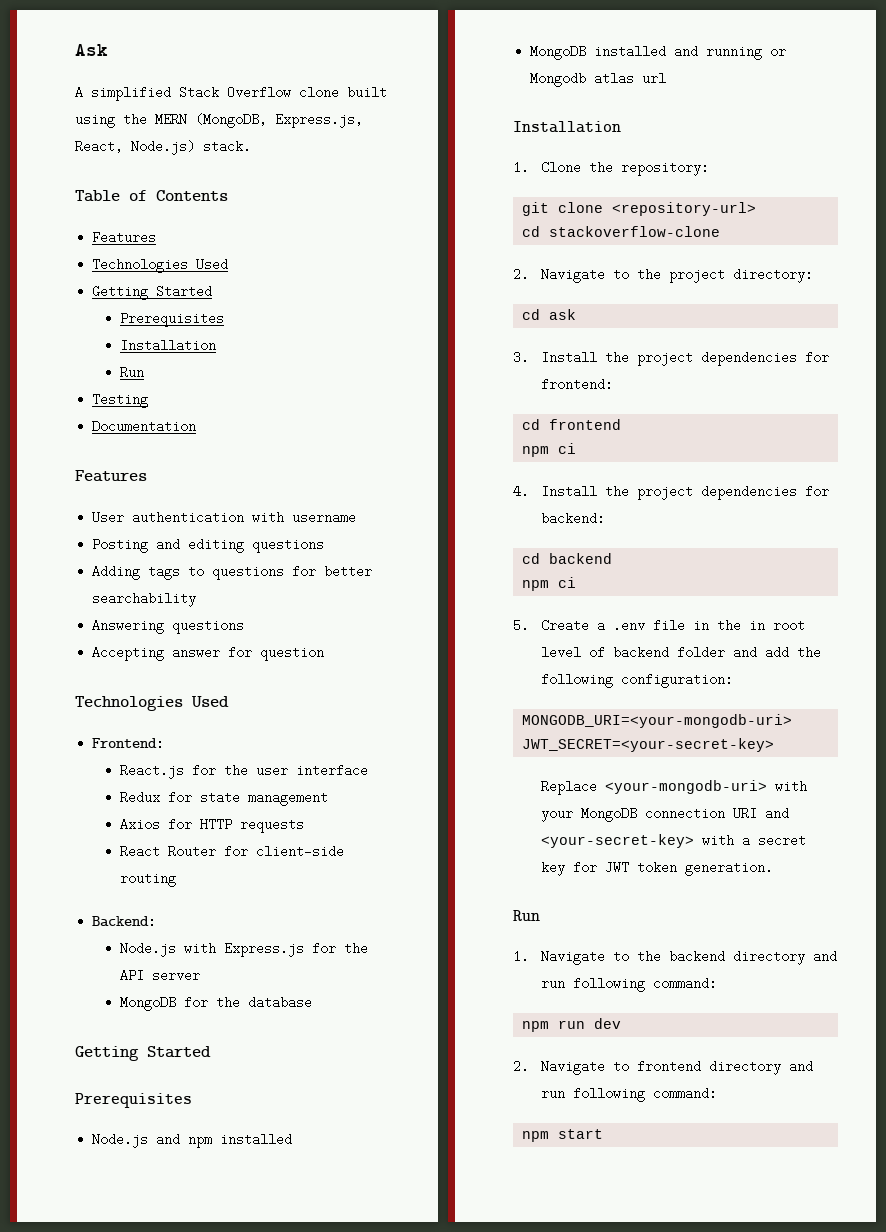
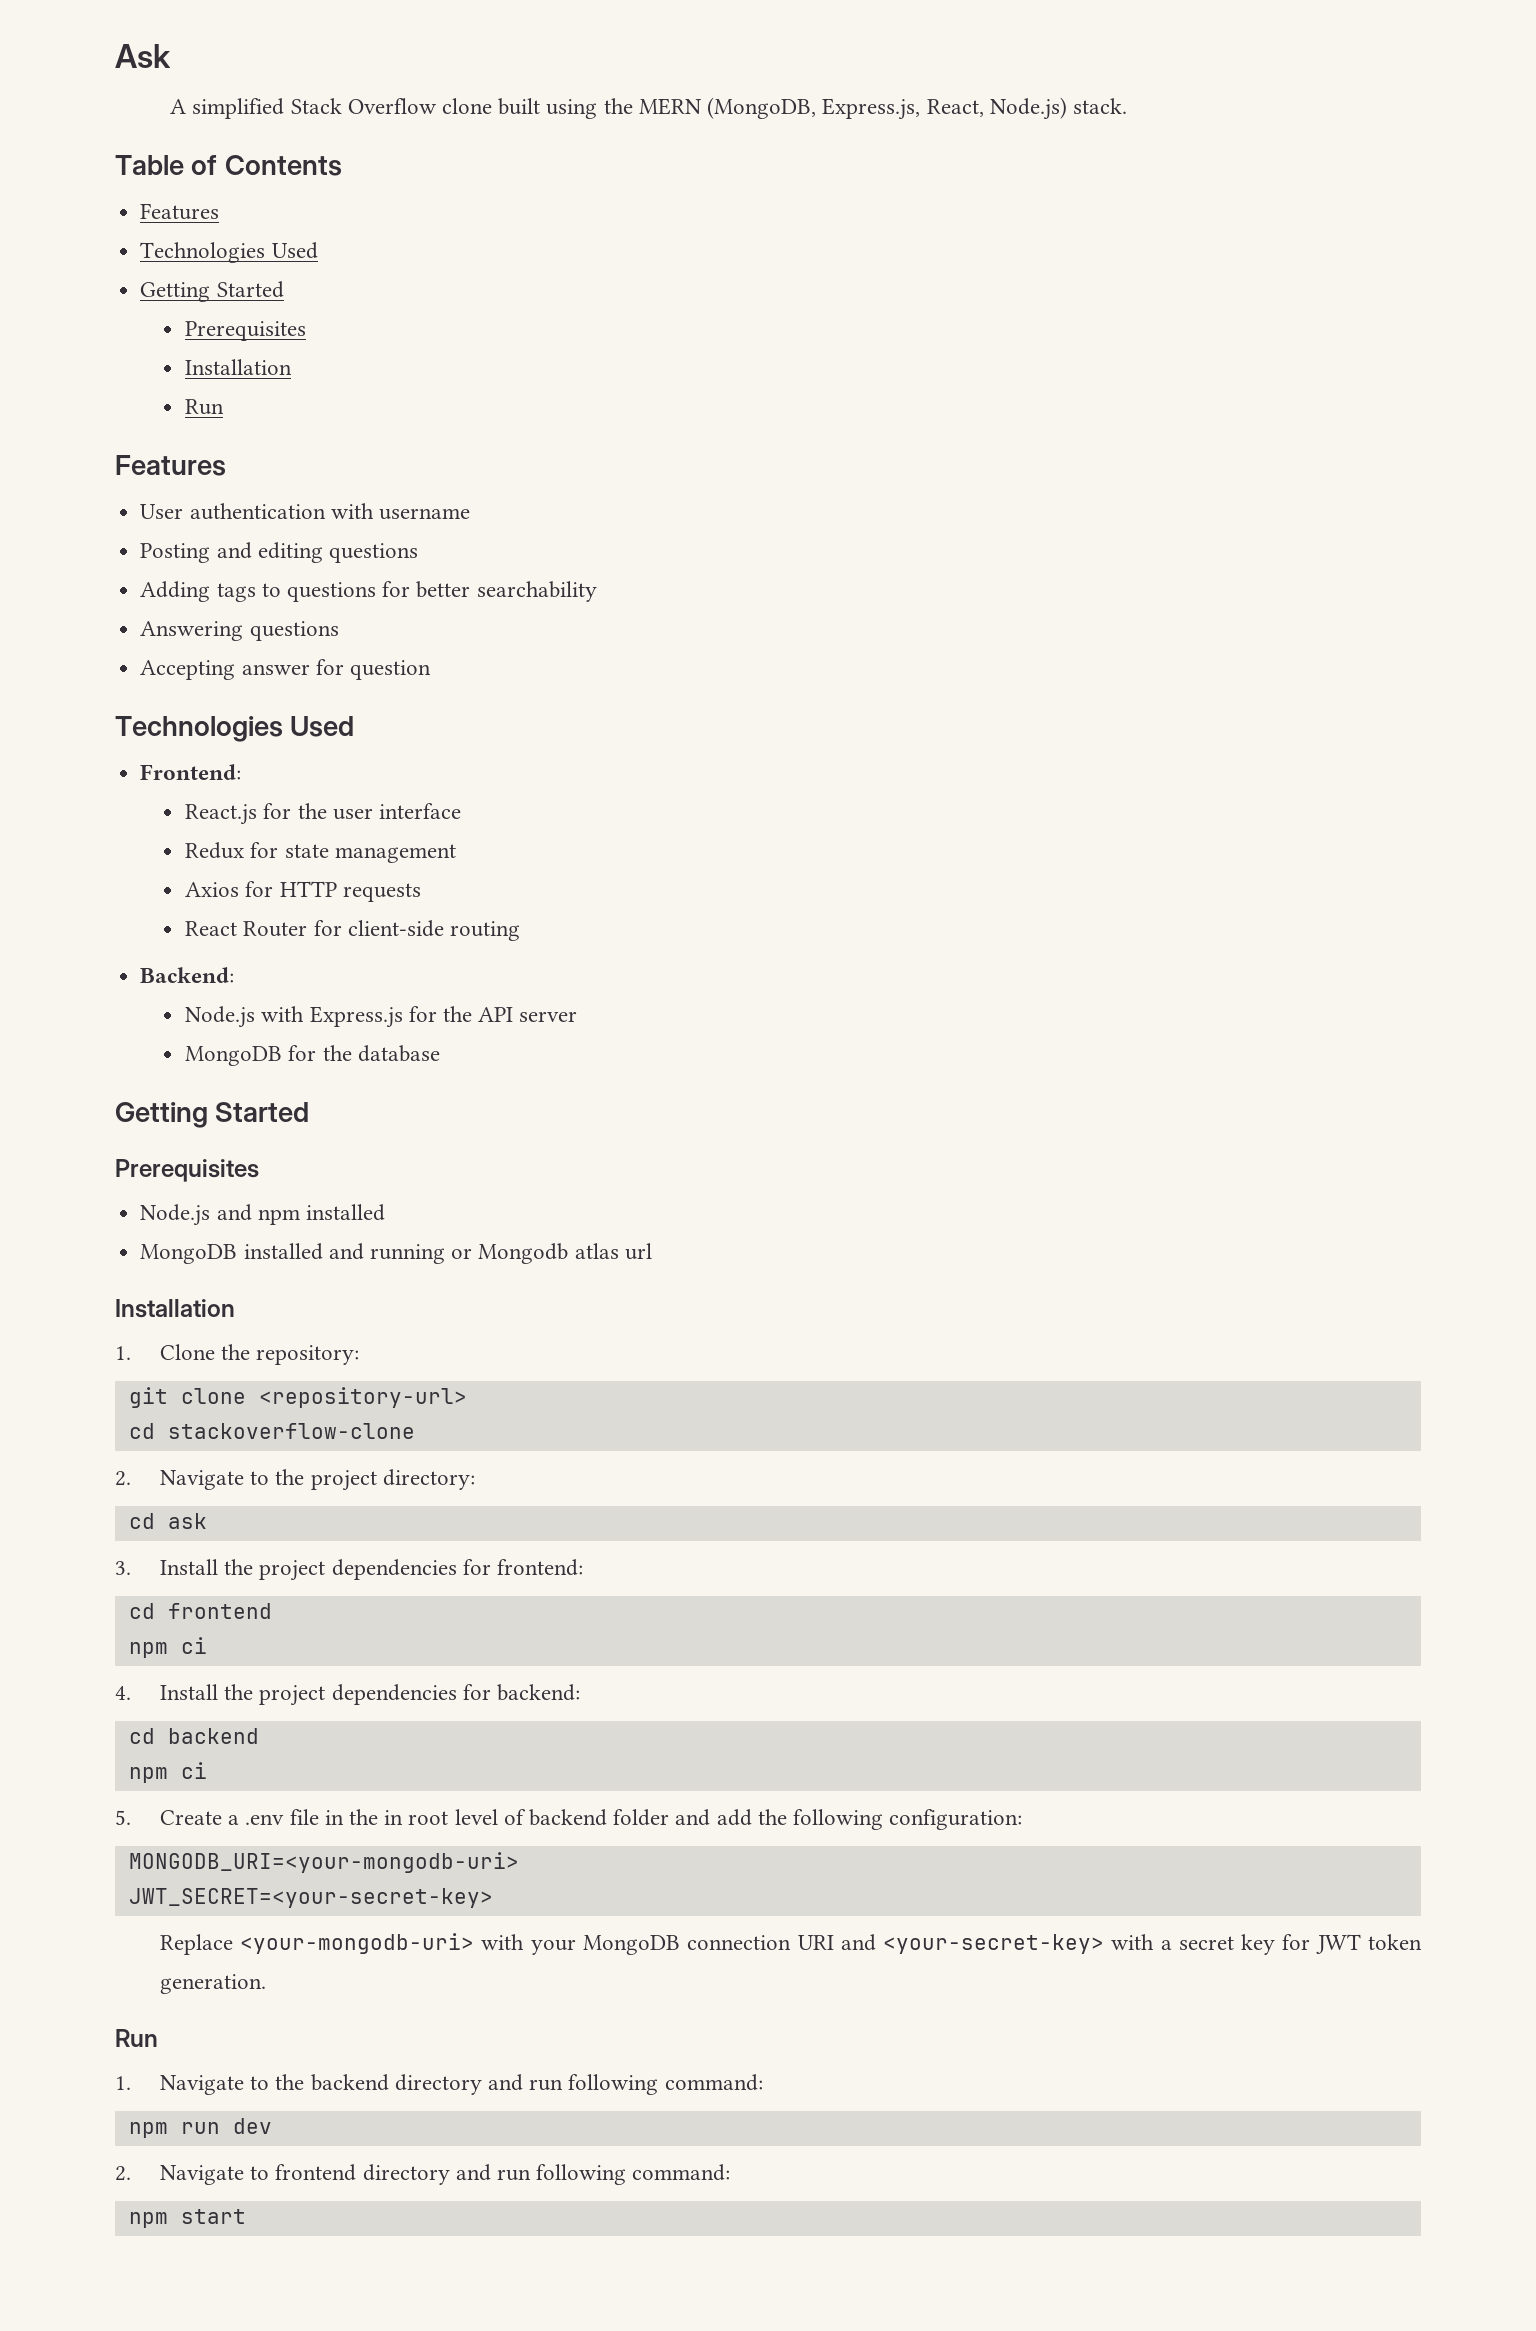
[92,393,149,408] [92,420,197,433] // Testing // Documentation -> (225, 407) none

